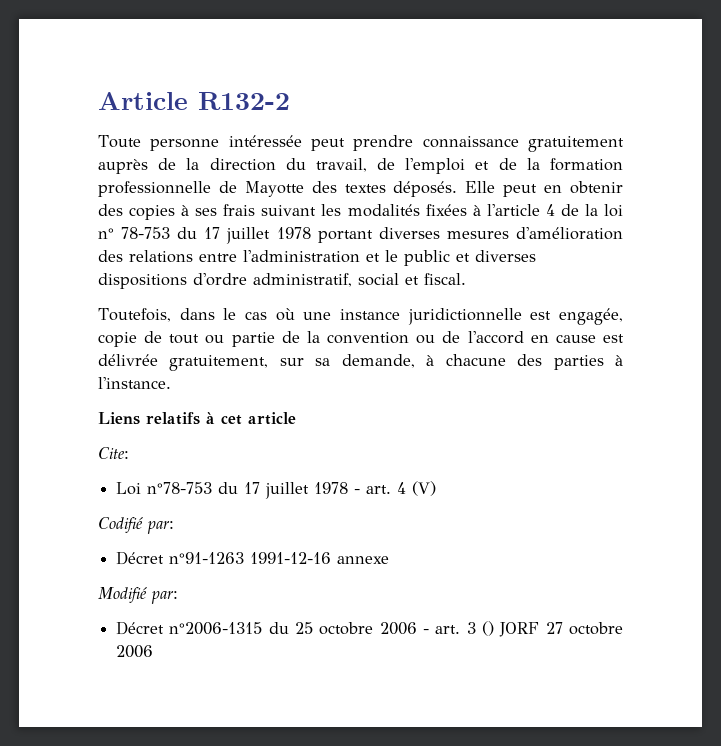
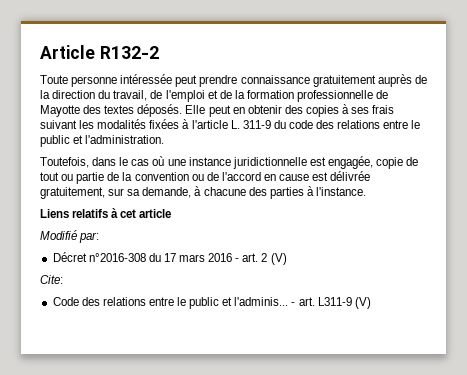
[545,204,623,217] [98,227,623,244] [98,250,536,266] [98,273,466,289] 4 de la loi n° 78-753 du 17 juillet 1978 portant diverses mesures d'amélioration des relations entre l'administration et le public et diverses dispositions d'ordre administratif, social et fiscal. -> [230,120,421,129] [40,135,165,147] L. 311-9 du code des relations entre le public et l'administration.
[98,447,129,459] [116,481,437,499] [98,517,174,534] [116,551,390,565] [98,587,178,604] [116,621,623,637] [116,645,154,658] Cite: // Loi n°78-753 du 17 juillet 1978 - art. 4 (V) // Codifié par: // Décret n°91-1263 1991-12-16 annexe // Modifié par: // Décret n°2006-1315 du 25 octobre 2006 - art. 3 () JORF 27 octobre 2006 -> [40,230,100,243] [52,252,287,265] [40,275,63,284] [52,297,371,309] Modifié par: // Décret n°2016-308 du 17 mars 2016 - art. 2 (V) // Cite: // Code des relations entre le public et l'adminis... - art. L311-9 (V)

